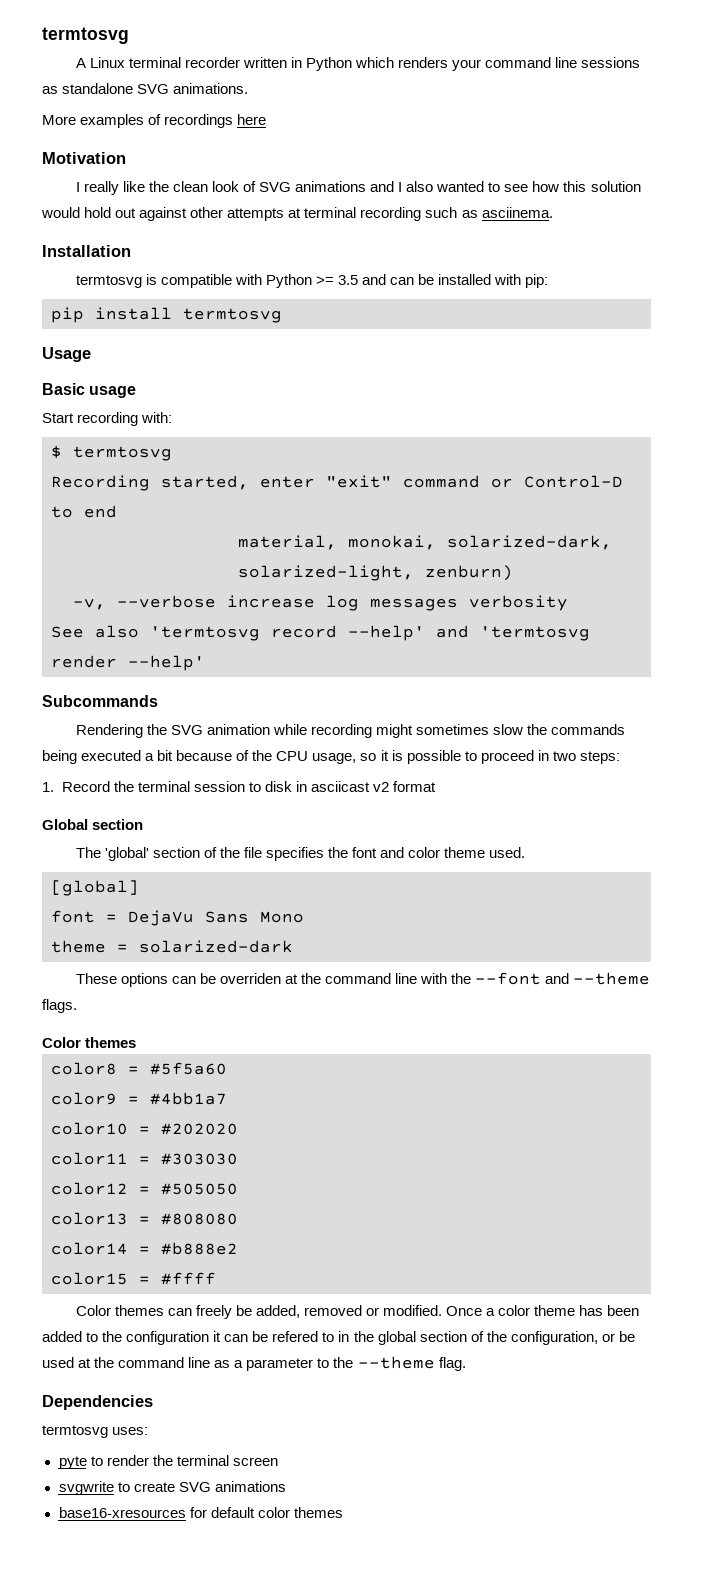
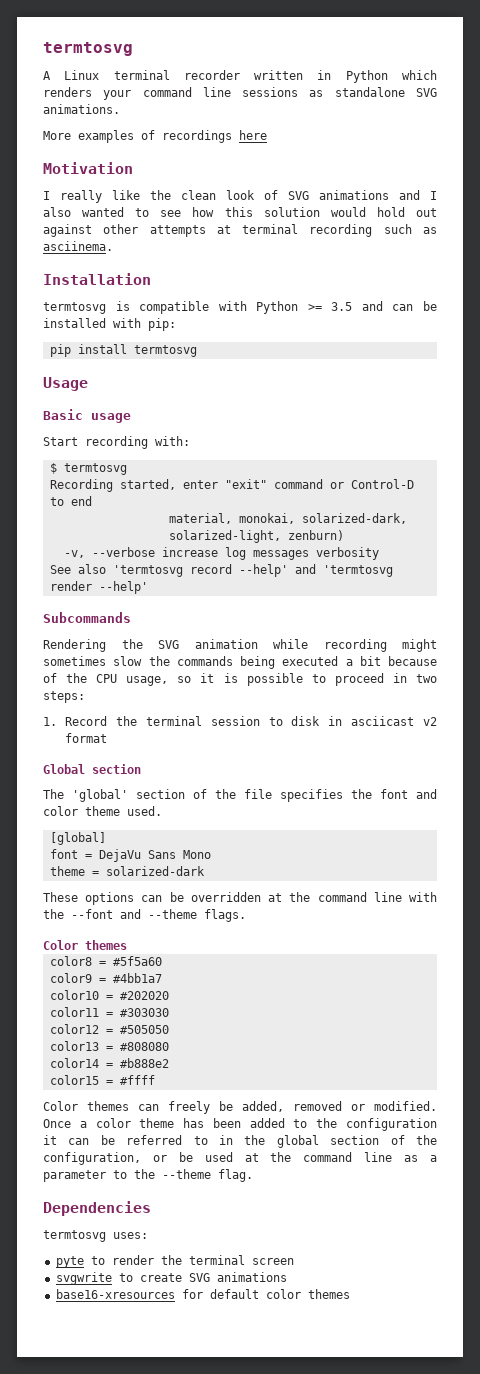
[219,973,281,984] overriden -> [190,892,261,902] overridden
[272,1331,319,1342] refered -> [126,1135,183,1145] referred

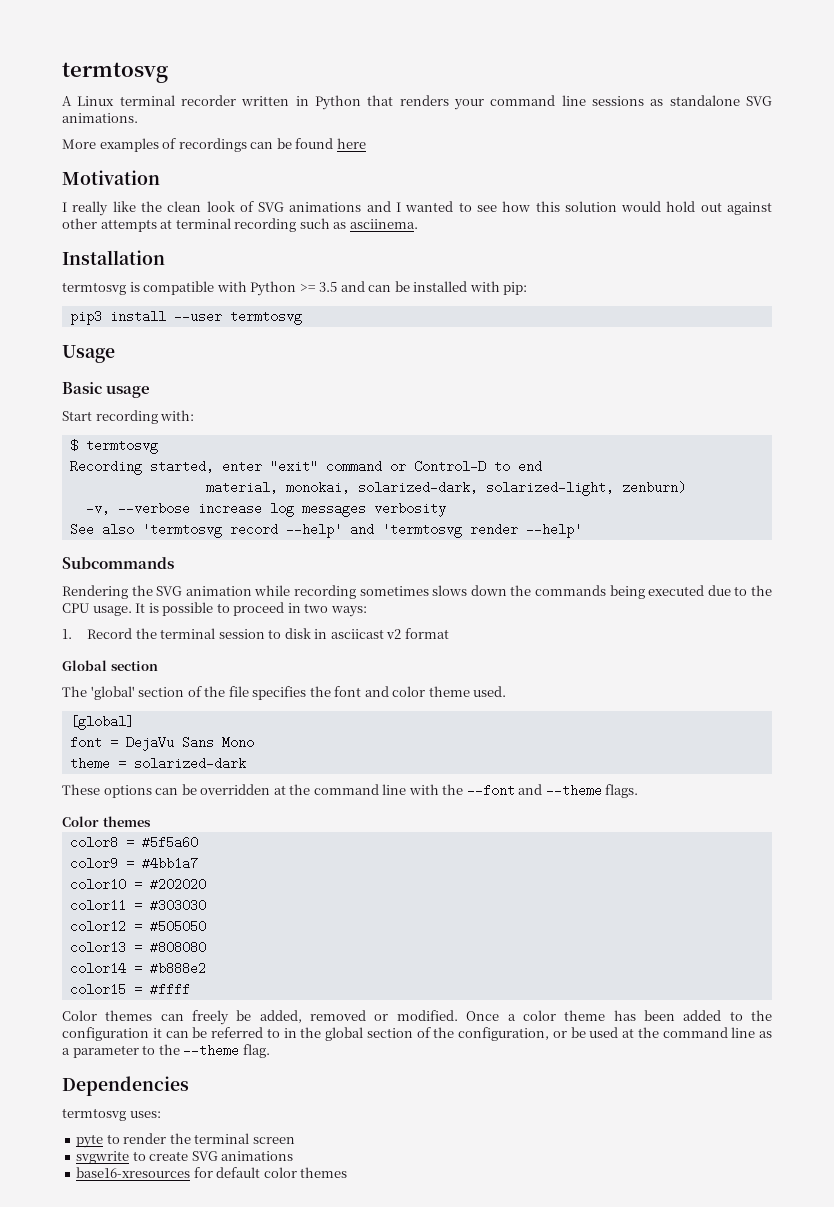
[401,70,437,80] which -> [367,95,394,106] that
(232, 136) none -> [250,138,334,149] can be found
[43,207,71,217] also -> (402, 207) none
[49,344,127,357] pip install -> [69,310,222,325] pip3 install --user
[402,639,437,652] [43,656,143,666] might sometimes slow -> [359,585,507,596] sometimes slows down
[345,656,437,666] [43,673,215,686] a bit because of the CPU usage, so it -> [707,585,773,596] [62,603,146,616] due to the CPU usage. It
[43,691,85,703] steps: -> [330,606,367,617] ways:

